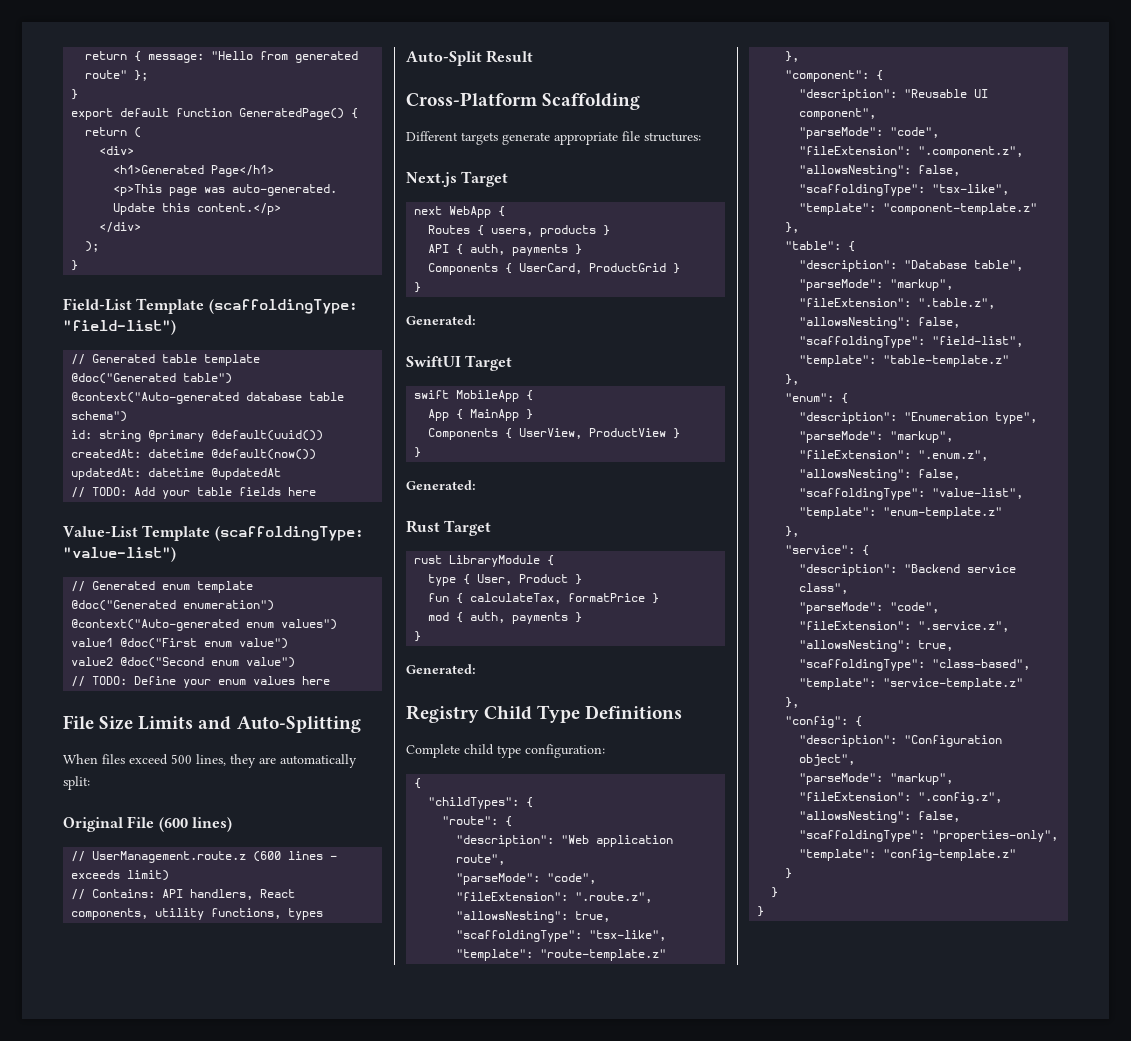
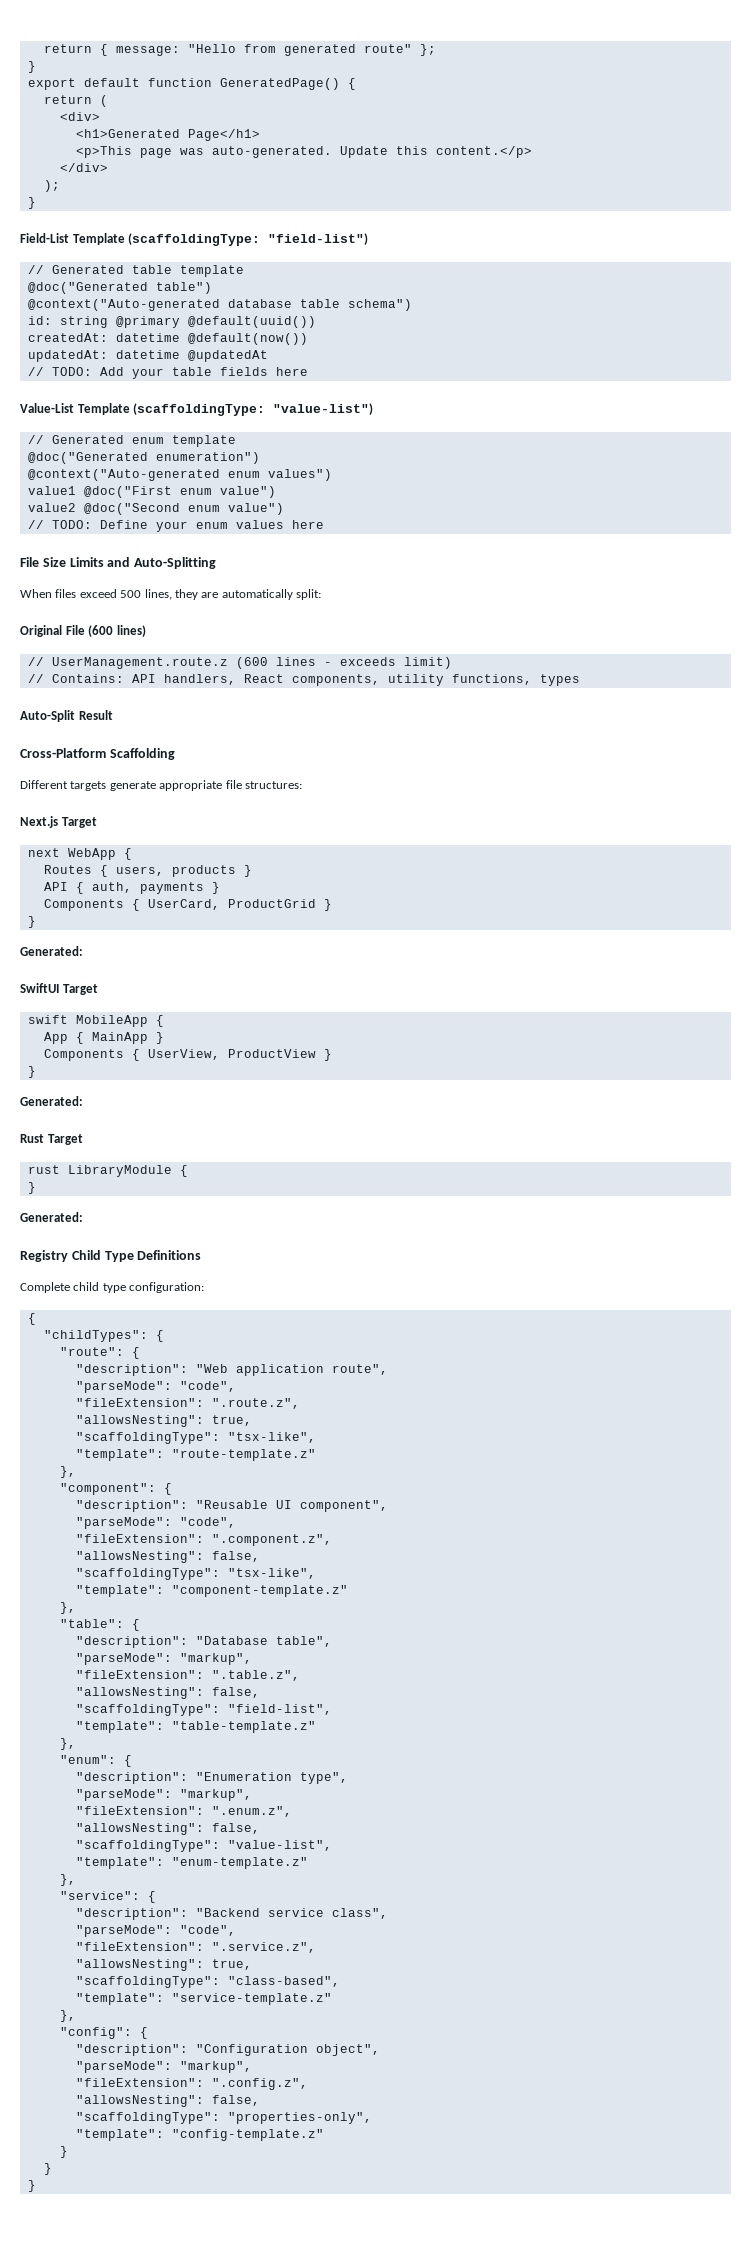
[428,574,583,586] [428,593,660,604] [428,612,583,624] // type { User, Product } // fun { calculateTax, formatPrice } // mod { auth, payments } -> (188, 1171) none

